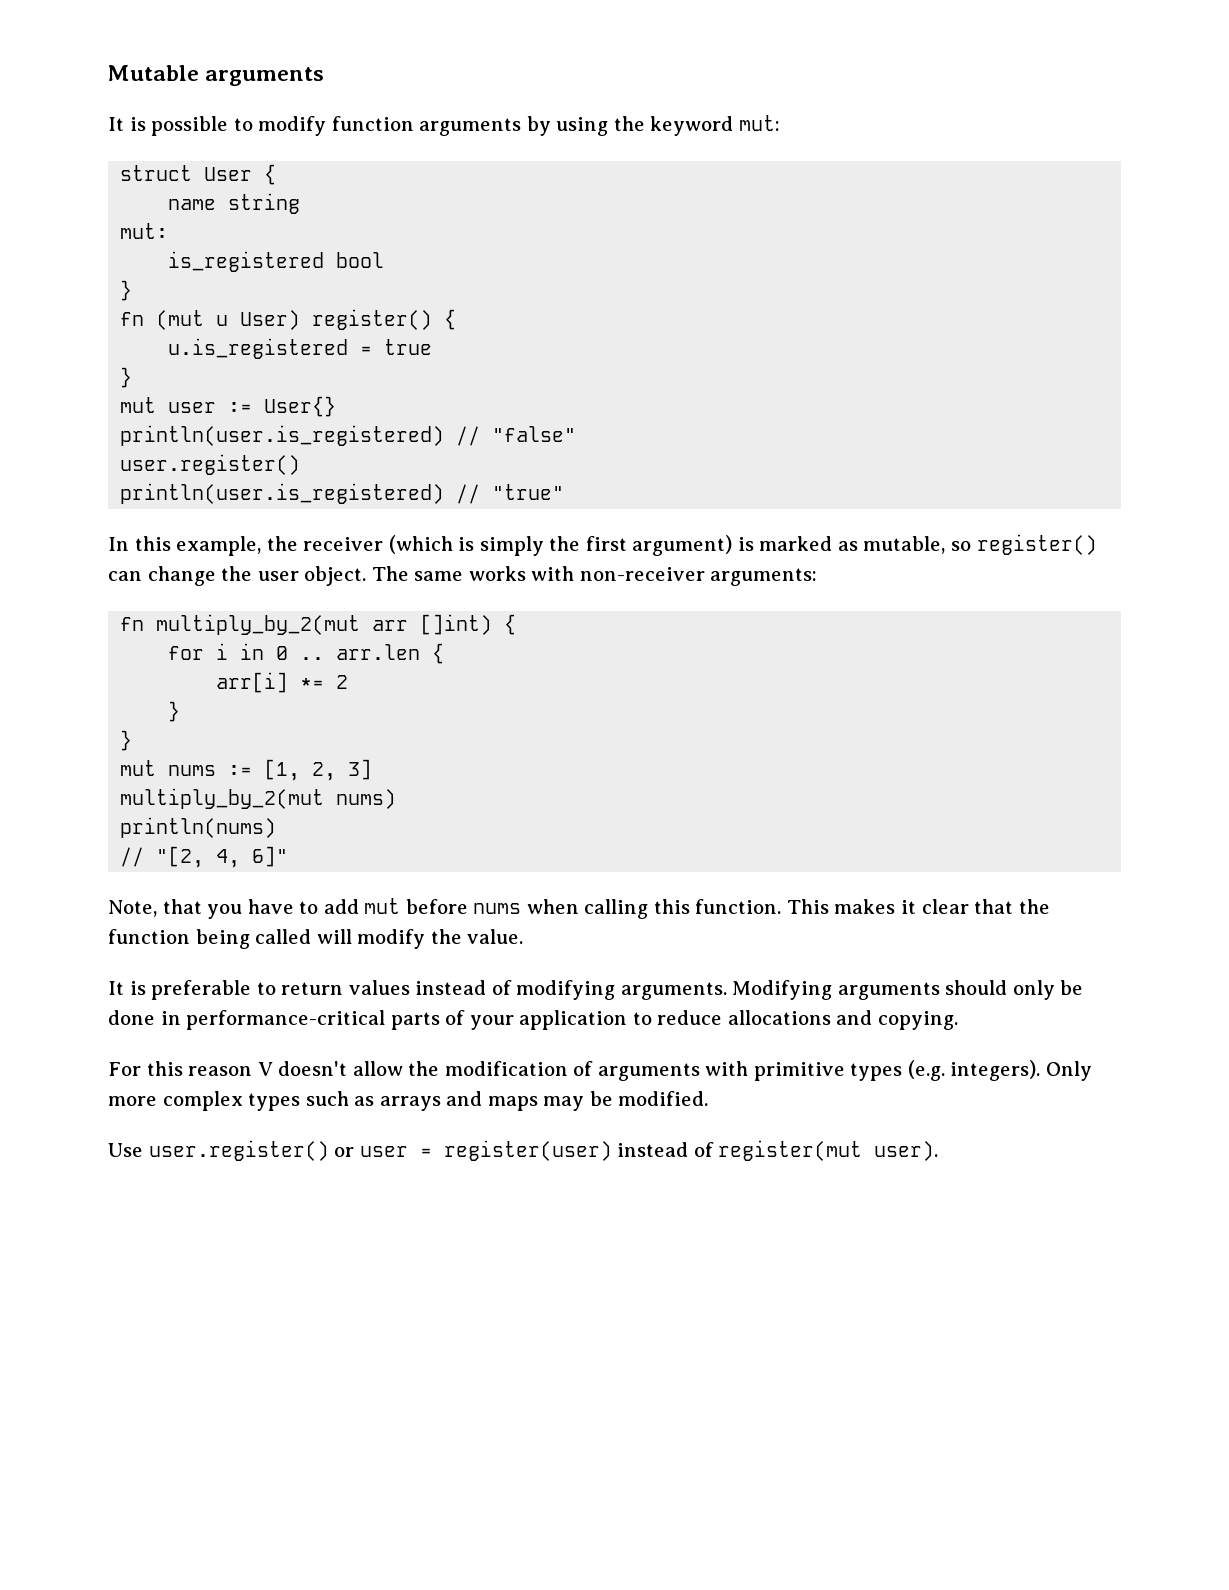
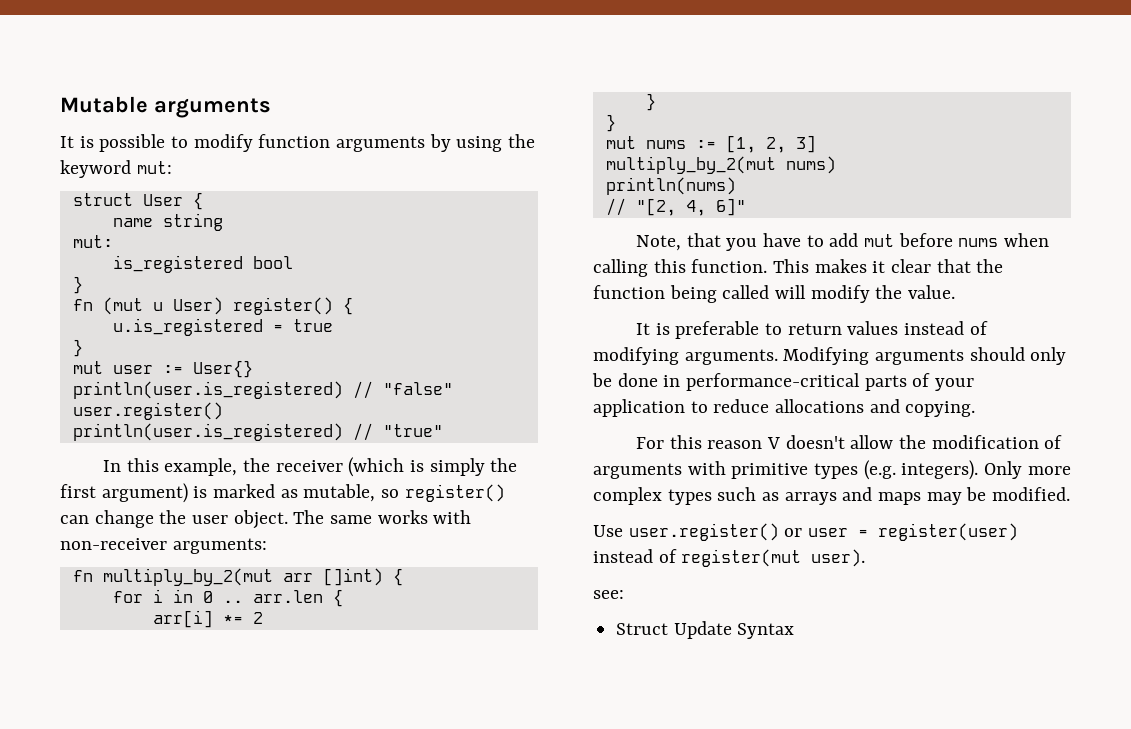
(939, 1151) none -> [593,590,624,599] [616,621,795,639] // see: // Struct Update Syntax

